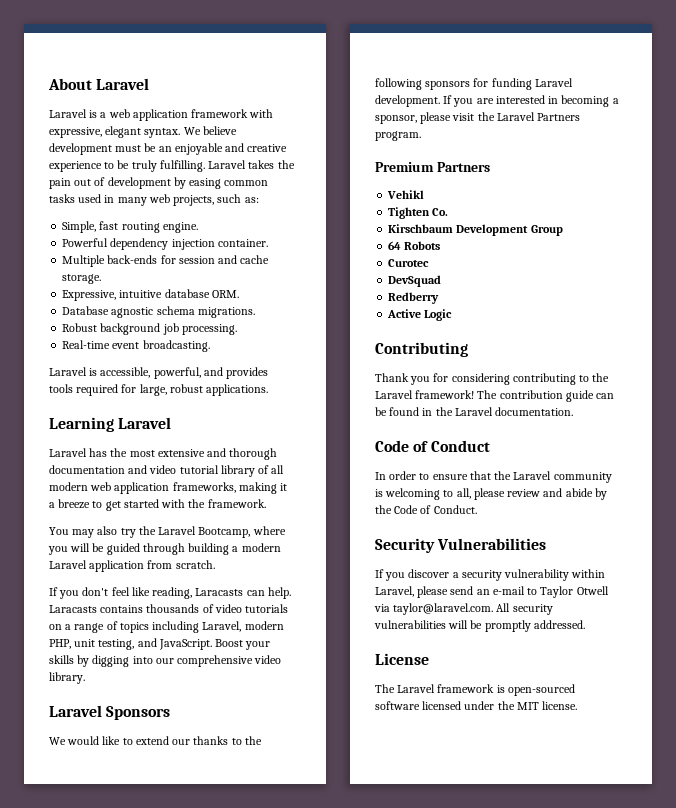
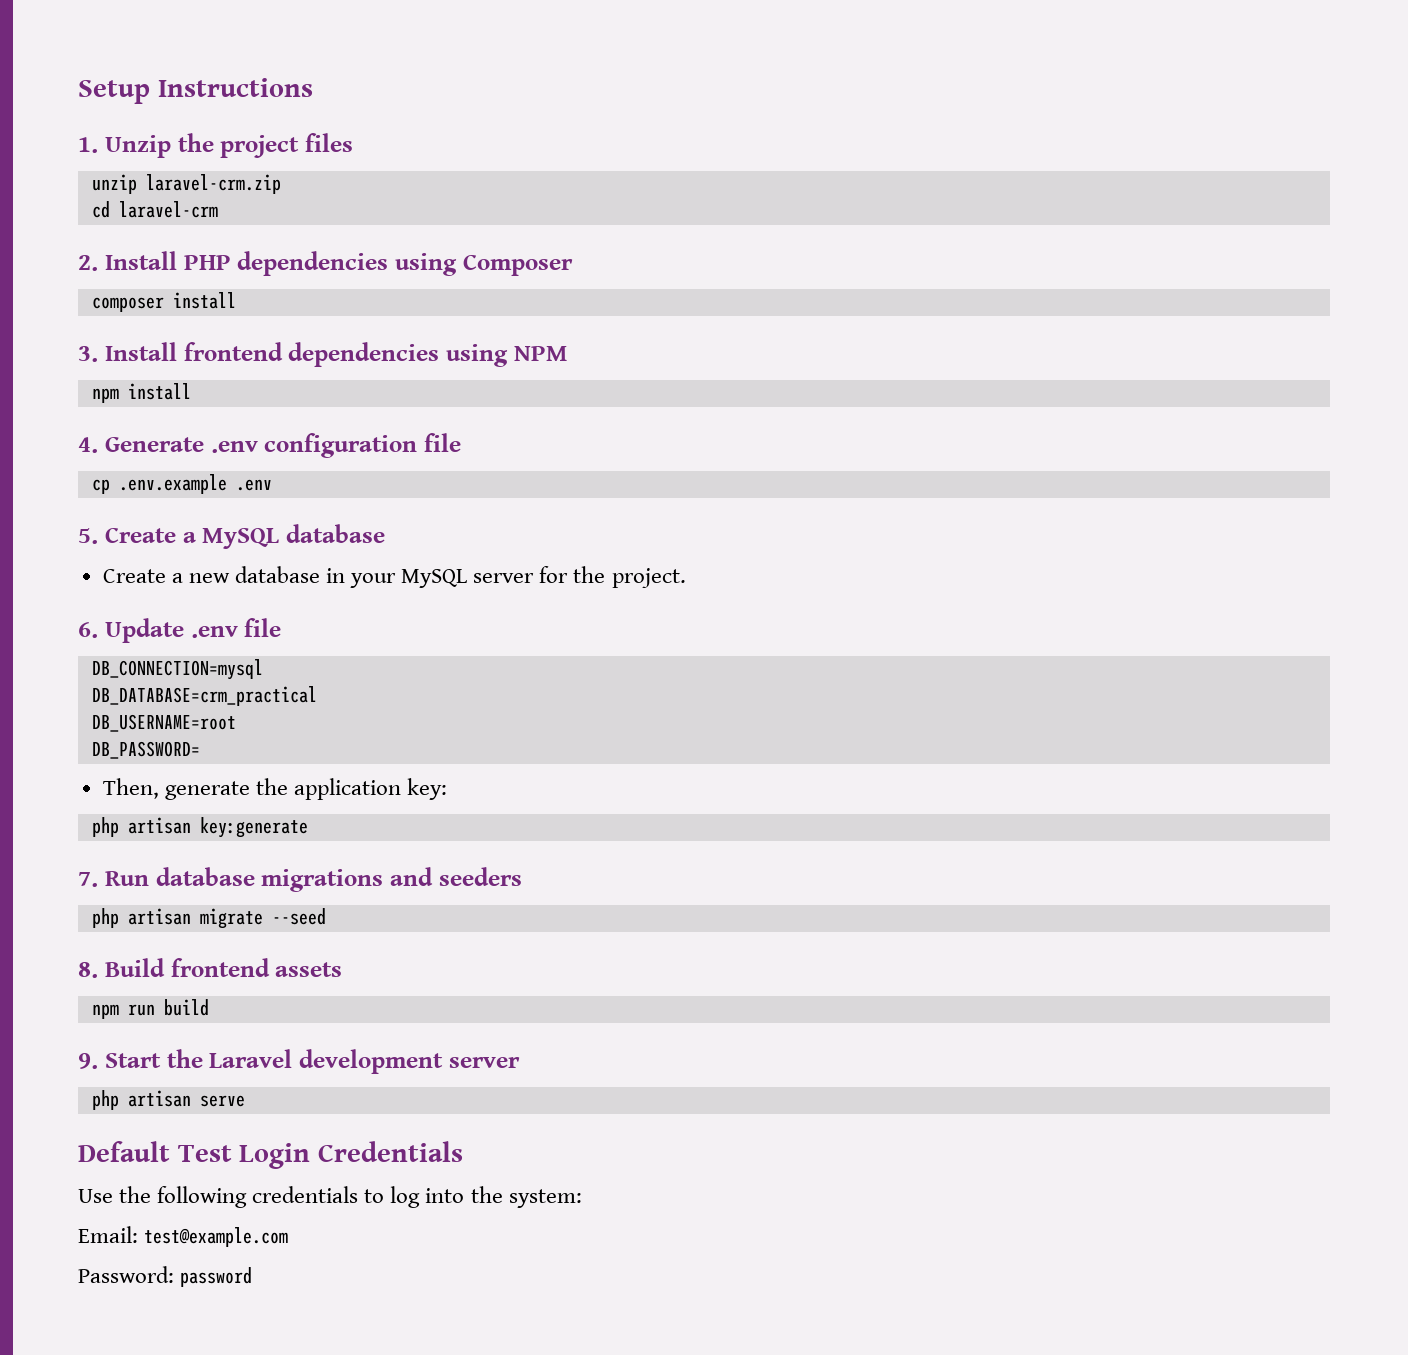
[48,78,150,90] [49,109,274,121] [49,126,237,138] [49,143,288,155] [49,160,295,172] [49,177,269,189] [49,194,259,206] [62,221,198,233] [62,238,268,250] [62,255,270,267] [62,274,102,284] [62,289,239,301] [62,306,255,318] [62,323,237,335] [62,340,210,352] [49,367,269,379] [49,384,269,396] [49,417,172,432] [49,448,278,460] [49,465,285,477] [49,482,288,494] [49,499,266,511] [49,526,286,538] [48,543,281,555] [49,560,215,572] [49,587,291,599] [49,604,289,613] [49,621,284,633] [49,638,271,650] [49,655,282,667] [49,672,85,684] [49,705,171,720] [49,736,262,745] [375,78,573,90] [375,95,619,107] [375,112,581,124] [375,131,421,141] [375,162,490,172] [387,190,425,199] [388,207,449,219] [388,224,563,236] [388,241,441,250] [388,259,430,267] [388,275,442,287] [388,292,440,304] [387,309,453,321] [375,342,468,357] [375,373,610,385] [375,390,615,402] [375,407,574,416] [375,440,490,452] [375,471,612,483] [375,488,607,500] [375,505,477,514] [375,538,547,553] [375,569,606,581] [375,586,609,598] [374,603,553,615] [374,620,585,632] [375,653,429,665] [375,684,575,696] [375,701,578,710] About Laravel // Laravel is a web application framework with expressive, elegant syntax. We believe development must be an enjoyable and creative experience to be truly fulfilling. Laravel takes the pain out of development by easing common tasks used in many web projects, such as: // Simple, fast routing engine. // Powerful dependency injection container. // Multiple back-ends for session and cache storage. // Expressive, intuitive database ORM. // Database agnostic schema migrations. // Robust background job processing. // Real-time event broadcasting. // Laravel is accessible, powerful, and provides tools required for large, robust applications. // Learning Laravel // Laravel has the most extensive and thorough documentation and video tutorial library of all modern web application frameworks, making it a breeze to get started with the framework. // You may also try the Laravel Bootcamp, where you will be guided through building a modern Laravel application from scratch. // If you don't feel like reading, Laracasts can help. Laracasts contains thousands of video tutorials on a range of topics including Laravel, modern PHP, unit testing, and JavaScript. Boost your skills by digging into our comprehensive video library. // Laravel Sponsors // We would like to extend our thanks to the following sponsors for funding Laravel development. If you are interested in becoming a sponsor, please visit the Laravel Partners program. // Premium Partners // Vehikl // Tighten Co. // Kirschbaum Development Group // 64 Robots // Curotec // DevSquad // Redberry // Active Logic // Contributing // Thank you for considering contributing to the Laravel framework! The contribution guide can be found in the Laravel documentation. // Code of Conduct // In order to ensure that the Laravel community is welcoming to all, please review and abide by the Code of Conduct. // Security Vulnerabilities // If you discover a security vulnerability within Laravel, please send an e-mail to Taylor Otwell via taylor@laravel.com. All security vulnerabilities will be promptly addressed. // License // The Laravel framework is open-sourced software licensed under the MIT license. -> [78,78,313,104] [78,133,353,158] [91,174,281,194] [91,201,218,218] [78,251,573,276] [91,292,236,312] [78,342,568,367] [91,383,191,403] [78,433,461,458] [91,474,272,494] [78,524,385,549] [102,566,686,588] [78,618,282,643] [91,659,263,680] [91,686,317,706] [91,714,236,732] [91,741,200,759] [102,778,448,800] [91,817,308,838] [78,867,522,892] [91,908,326,929] [78,958,343,978] [91,999,209,1019] [78,1049,520,1074] [91,1090,245,1110] [78,1141,463,1169] [78,1186,582,1208] [78,1226,289,1247] [78,1266,253,1287] Setup Instructions // 1. Unzip the project files // unzip laravel-crm.zip // cd laravel-crm // 2. Install PHP dependencies using Composer // composer install // 3. Install frontend dependencies using NPM // npm install // 4. Generate .env configuration file // cp .env.example .env // 5. Create a MySQL database // Create a new database in your MySQL server for the project. // 6. Update .env file // DB_CONNECTION=mysql // DB_DATABASE=crm_practical // DB_USERNAME=root // DB_PASSWORD= // Then, generate the application key: // php artisan key:generate // 7. Run database migrations and seeders // php artisan migrate --seed // 8. Build frontend assets // npm run build // 9. Start the Laravel development server // php artisan serve // Default Test Login Credentials // Use the following credentials to log into the system: // Email: test@example.com // Password: password

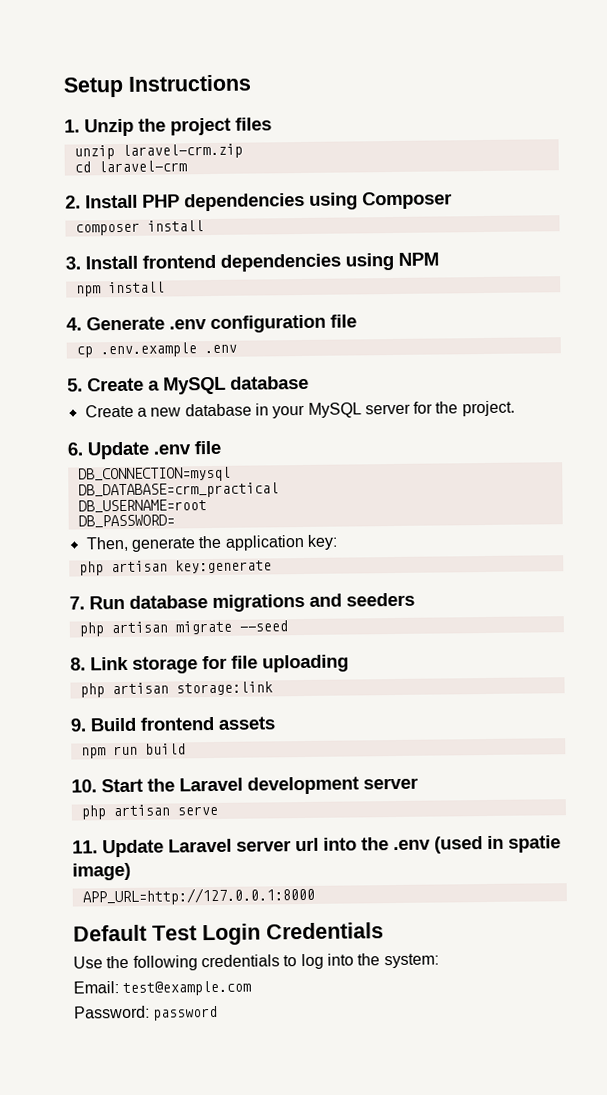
(98, 970) none -> [90,654,349,674] [79,681,273,698] [70,718,87,732] Link storage for file uploading // php artisan storage:link // 9.
[78,1053,98,1069] 9. -> [71,779,97,793] 10.
(245, 1101) none -> [72,835,561,858] [72,862,131,881] [81,886,315,906] // 11. Update Laravel server url into the .env (used in spatie image) // APP_URL=http://127.0.0.1:8000

